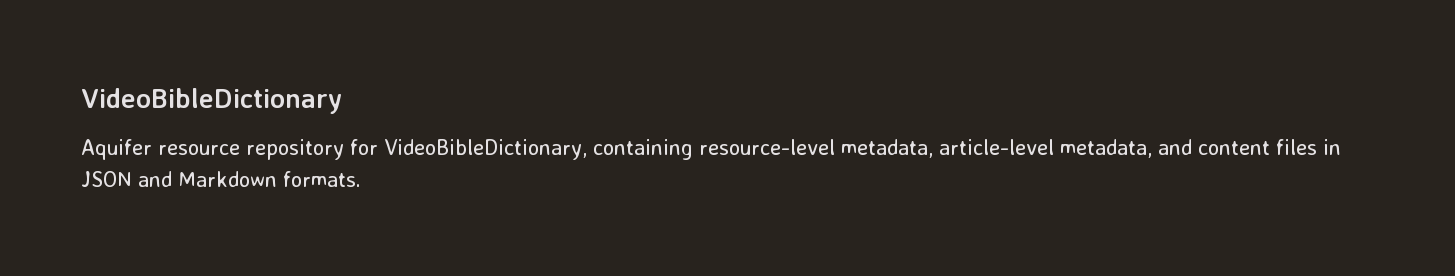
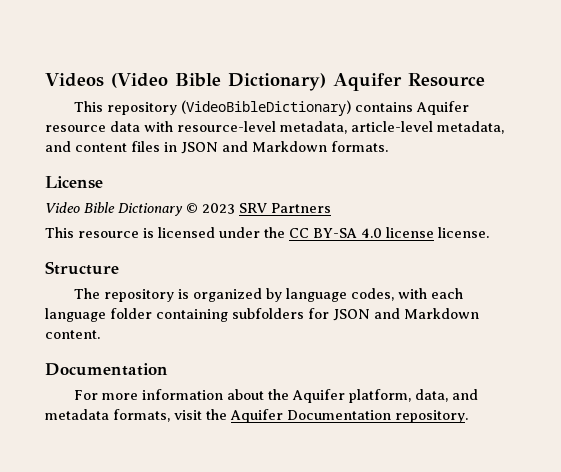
[81,88,342,114] [81,139,693,160] VideoBibleDictionary // Aquifer resource repository for VideoBibleDictionary, containing -> [45,73,485,91] [74,100,470,116] [45,121,173,132] Videos (Video Bible Dictionary) Aquifer Resource // This repository (VideoBibleDictionary) contains Aquifer resource data with
(361, 179) none -> [45,176,103,189] [45,202,331,216] [45,227,489,238] [45,261,119,275] [74,288,464,302] [45,308,479,322] [45,330,100,339] [45,363,168,376] [74,389,479,403] [45,409,468,423] // License // Video Bible Dictionary © 2023 SRV Partners // This resource is licensed under the CC BY-SA 4.0 license license. // Structure // The repository is organized by language codes, with each language folder containing subfolders for JSON and Markdown content. // Documentation // For more information about the Aquifer platform, data, and metadata formats, visit the Aquifer Documentation repository.

